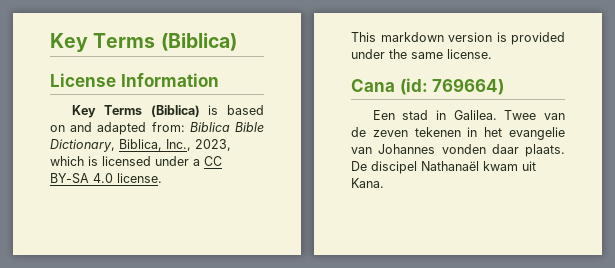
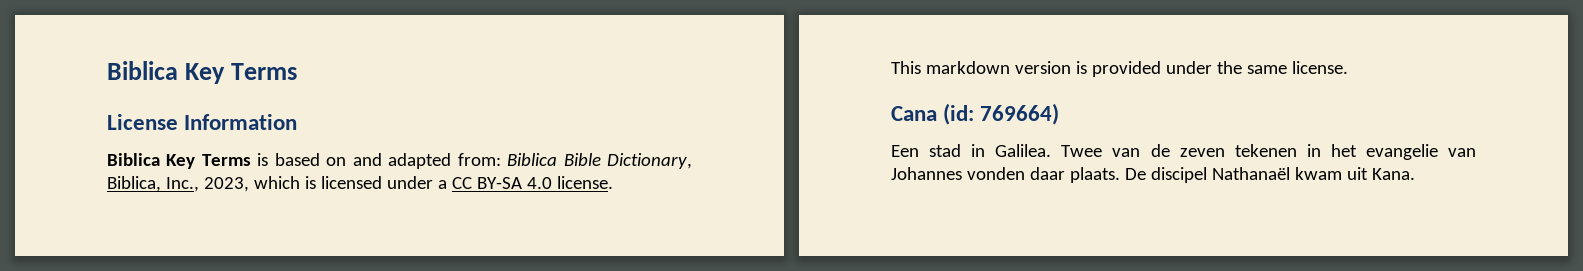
[50,33,237,52] Key Terms (Biblica) -> [107,61,298,84] Biblica Key Terms
[71,105,200,118] Key Terms (Biblica) -> [107,153,251,169] Biblica Key Terms

